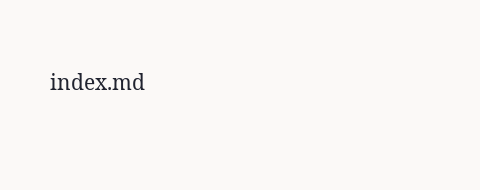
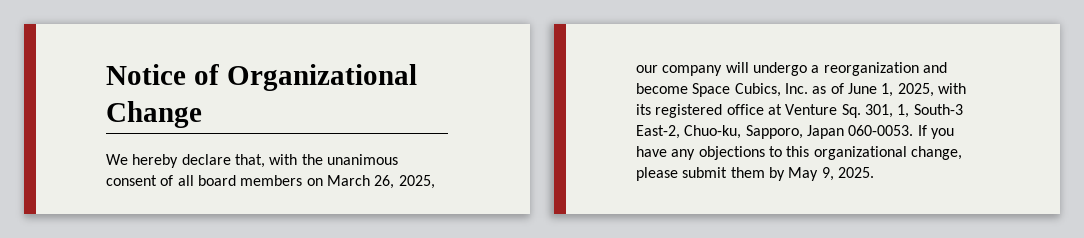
[50,73,145,90] index.md -> [106,64,417,91] [106,101,202,128] [106,154,398,168] [106,175,435,189] [636,62,947,76] [636,83,966,97] [636,104,963,118] [636,125,954,139] [636,146,962,160] [636,167,874,181] Notice of Organizational Change // We hereby declare that, with the unanimous consent of all board members on March 26, 2025, our company will undergo a reorganization and become Space Cubics, Inc. as of June 1, 2025, with its registered office at Venture Sq. 301, 1, South-3 East-2, Chuo-ku, Sapporo, Japan 060-0053. If you have any objections to this organizational change, please submit them by May 9, 2025.

